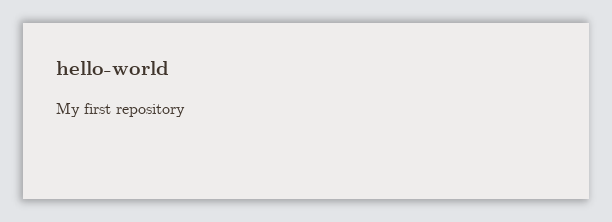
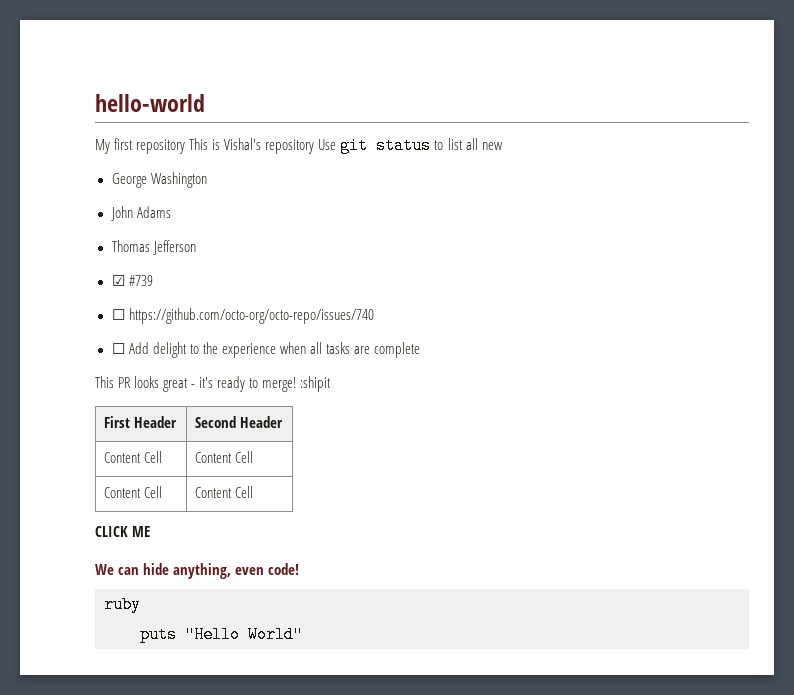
(185, 110) none -> [189,137,503,154] [111,172,207,188] [110,206,171,221] [111,240,196,255] [111,275,153,286] [111,308,374,324] [111,342,421,358] [95,376,332,392] [103,416,177,428] [194,416,283,428] [103,451,162,463] [194,451,253,463] [103,486,162,498] [194,486,253,498] [95,526,151,537] [95,563,300,579] [104,596,141,613] [140,626,303,643] This is Vishal's repository Use git status to list all new // George Washington // John Adams // Thomas Jefferson // ☑ #739 // ☐ https://github.com/octo-org/octo-repo/issues/740 // ☐ Add delight to the experience when all tasks are complete // This PR looks great - it's ready to merge! :shipit // First Header | Second Header // Content Cell | Content Cell // Content Cell | Content Cell // CLICK ME // We can hide anything, even code! // ruby // puts "Hello World"

